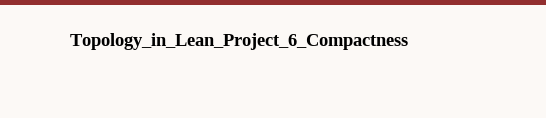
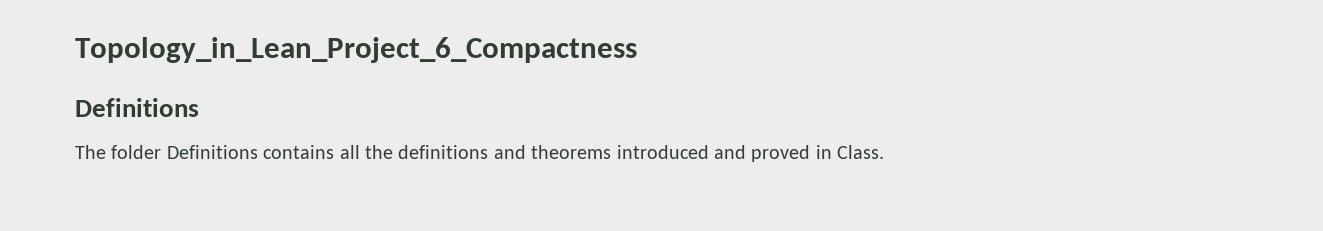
(408, 41) none -> [75,98,199,117] [75,145,885,162] // Definitions // The folder Definitions contains all the definitions and theorems introduced and proved in Class.

